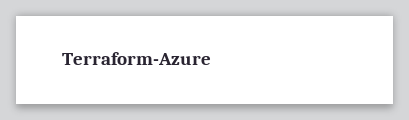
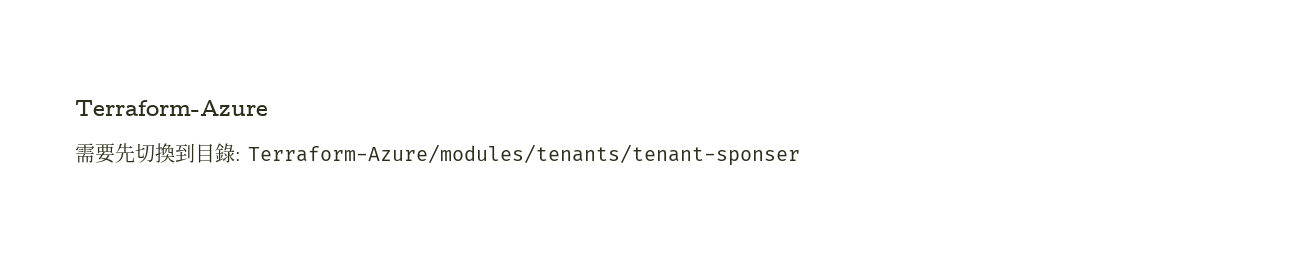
(211, 58) none -> [75,143,800,166] // 需要先切換到目錄: Terraform-Azure/modules/tenants/tenant-sponser

